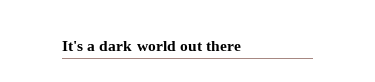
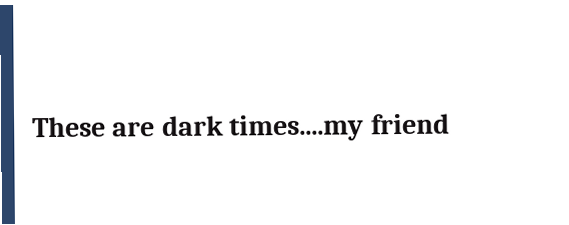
[62,41,241,51] It's a dark world out there -> [32,113,450,142] These are dark times....my friend

